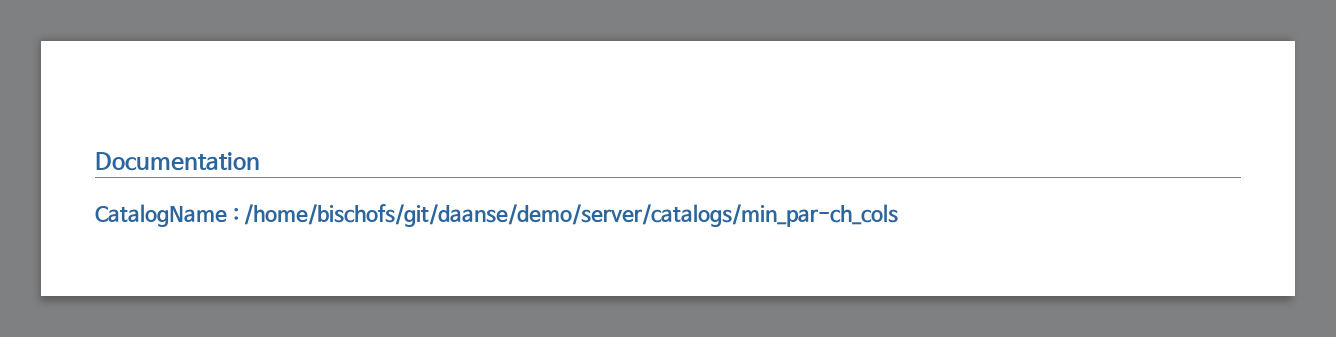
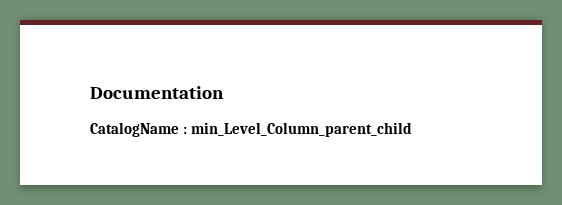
[244,204,899,227] /home/bischofs/git/daanse/demo/server/catalogs/min_par-ch_cols -> [191,122,413,137] min_Level_Column_parent_child

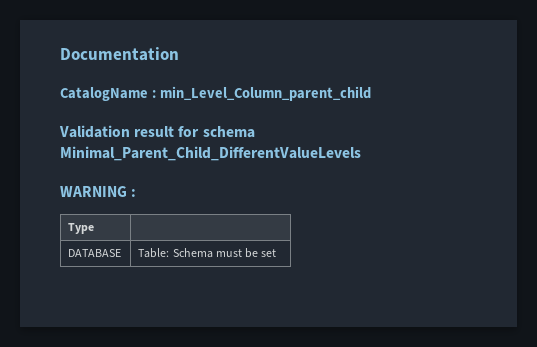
(413, 129) none -> [59,125,255,138] [60,146,361,161] [60,186,137,197] [68,223,95,234] [68,249,122,257] [138,248,277,258] // Validation result for schema Minimal_Parent_Child_DifferentValueLevels // WARNING : // Type | // DATABASE | Table: Schema must be set

